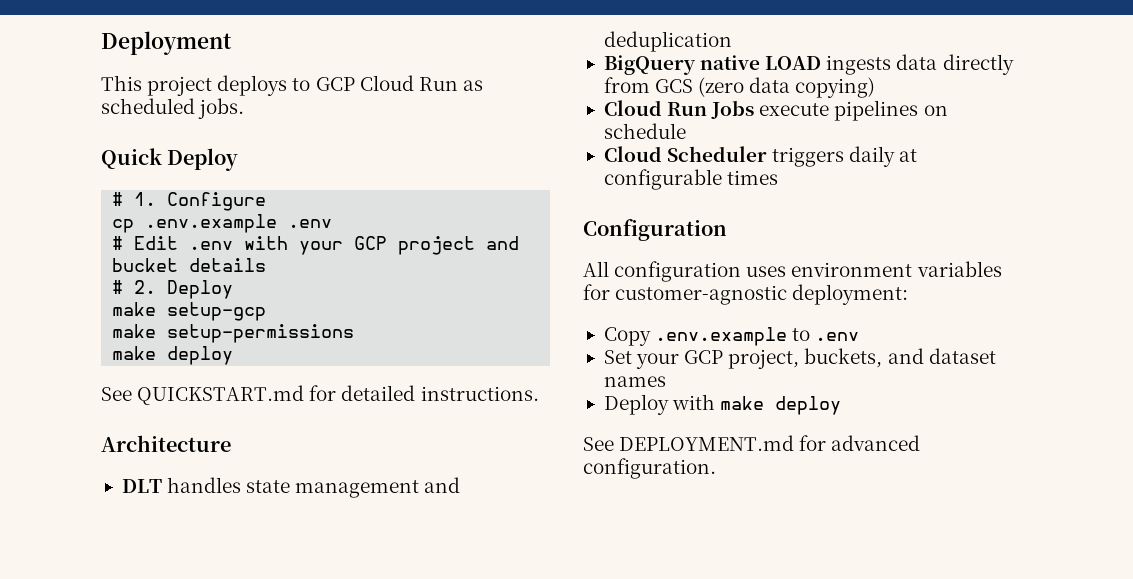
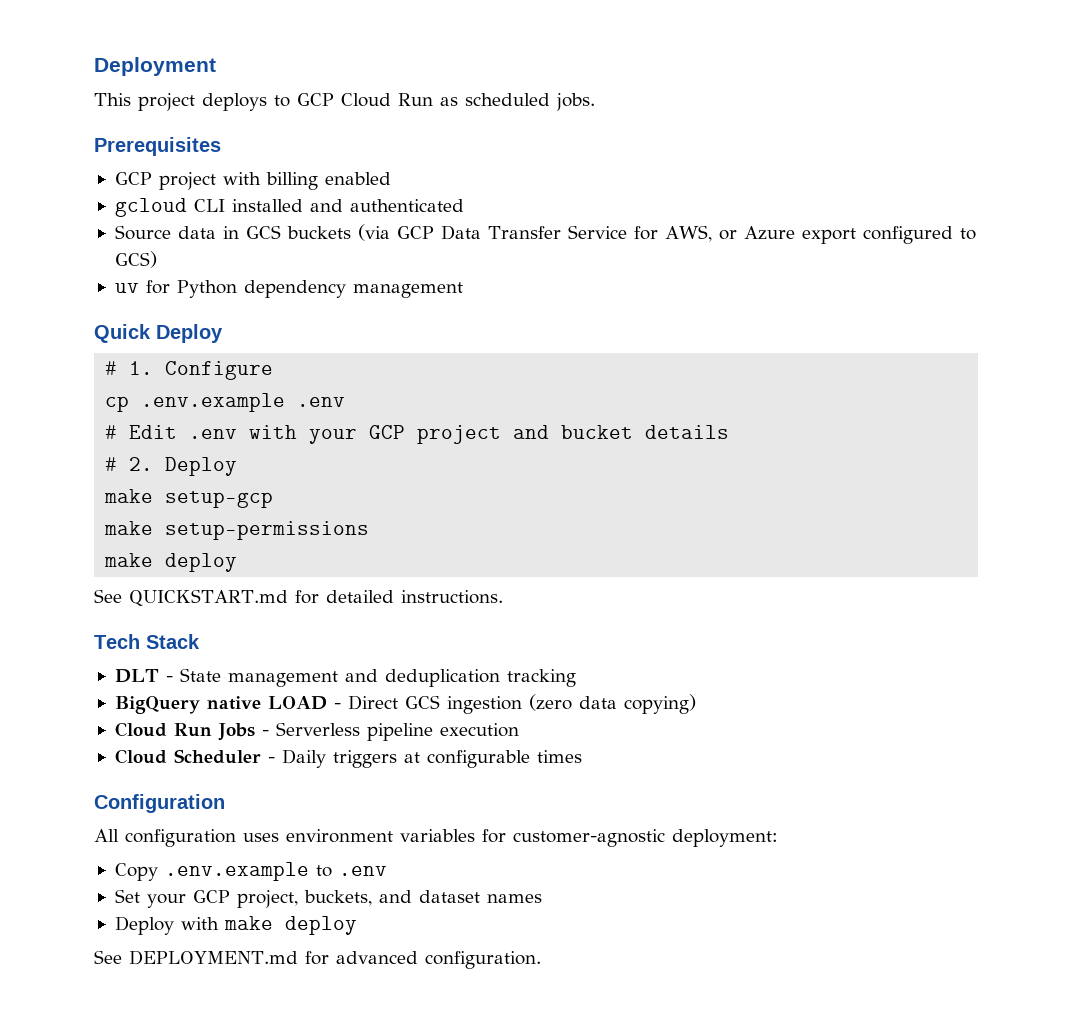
(245, 108) none -> [94,137,221,156] [114,172,391,190] [114,198,464,217] [114,224,976,244] [114,251,157,268] [114,280,463,298] // Prerequisites // GCP project with billing enabled // gcloud CLI installed and authenticated // Source data in GCS buckets (via GCP Data Transfer Service for AWS, or Azure export configured to GCS) // uv for Python dependency management
[101,435,231,452] Architecture -> [94,634,200,649] Tech Stack
[167,477,291,493] handles state -> [165,668,221,682] - State
(732, 41) none -> [506,669,576,687] tracking
[826,54,1014,75] [603,77,694,93] ingests data directly from GCS -> [333,695,522,714] - Direct GCS ingestion
[759,100,948,121] [603,123,686,139] execute pipelines on schedule -> [261,722,519,741] - Serverless pipeline execution
[772,146,896,167] triggers daily -> [267,749,397,768] - Daily triggers

